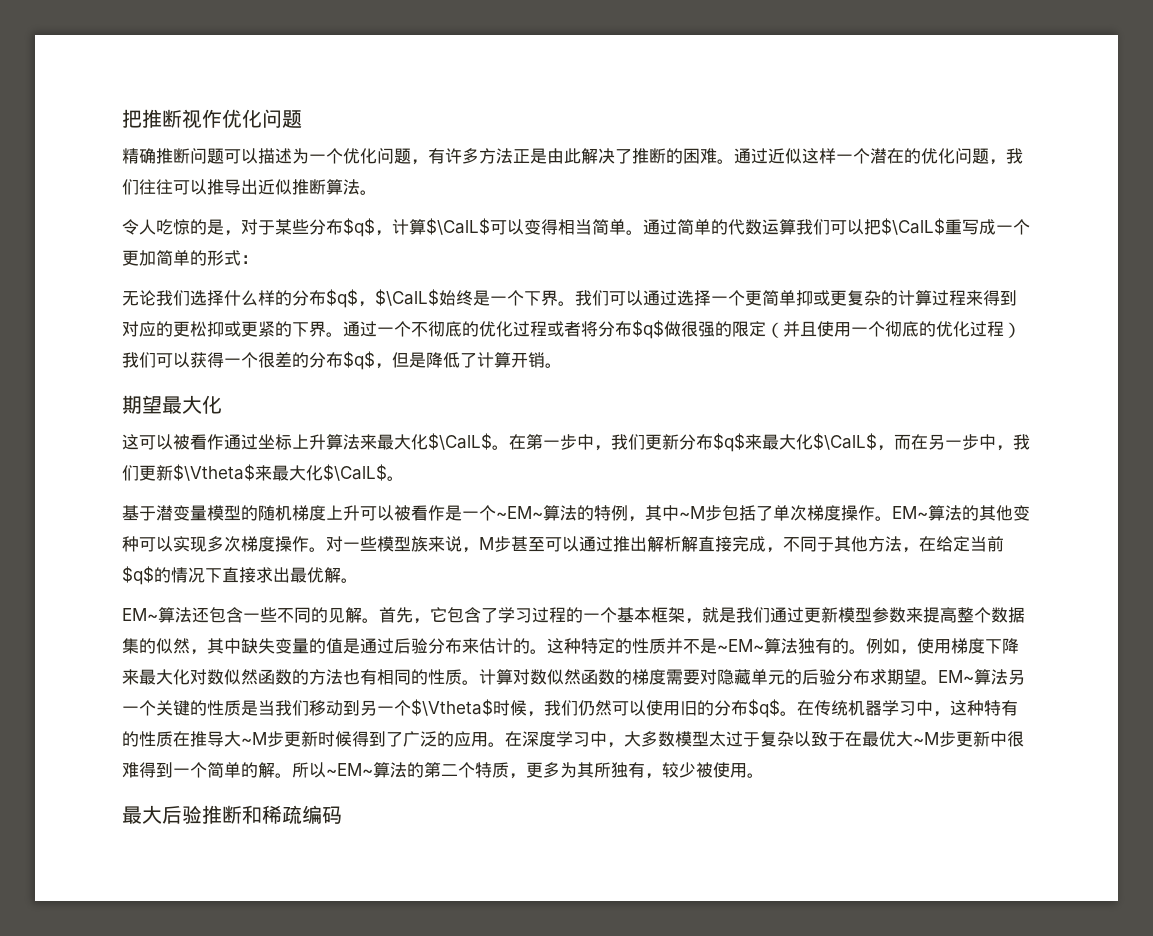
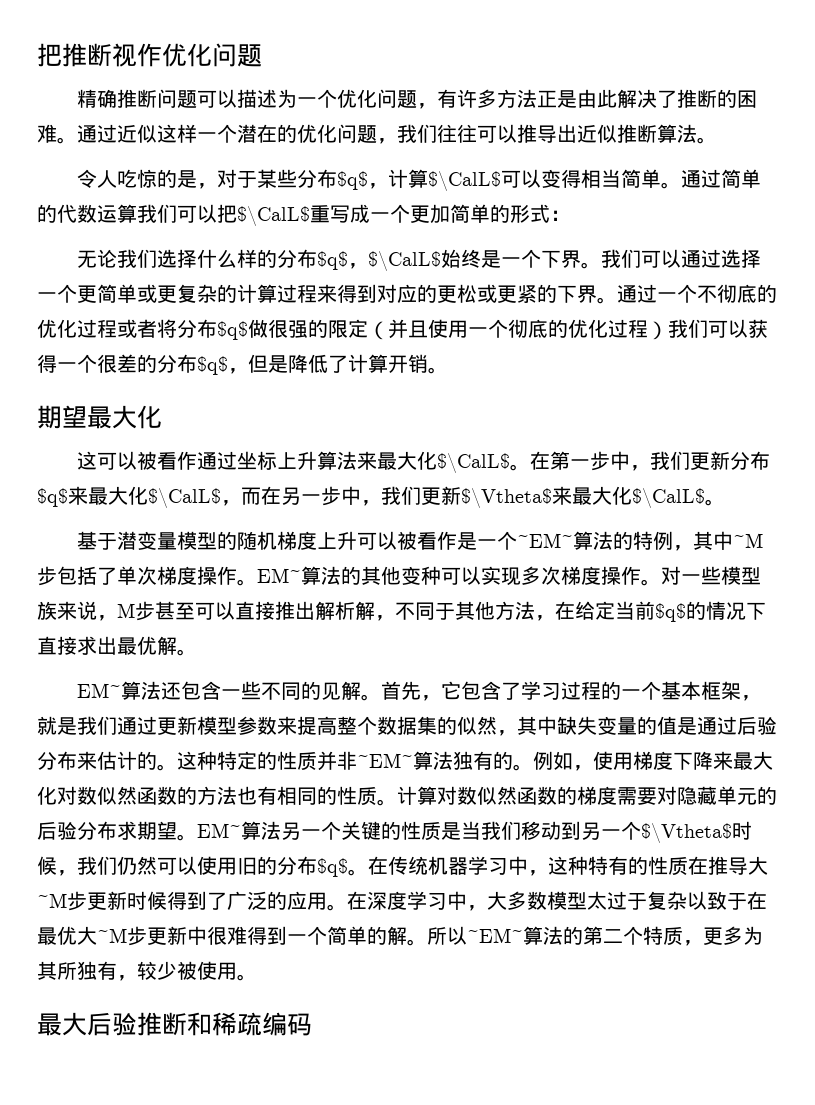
[796,290,813,306] 抑 -> (137, 293) none
[207,321,224,337] 抑 -> (477, 293) none
[579,536,613,552] 通过 -> [235,601,275,620] 直接
[698,536,766,552] 直接完成 -> (375, 610) none
[683,638,717,654] 不是 -> [337,751,357,770] 非

